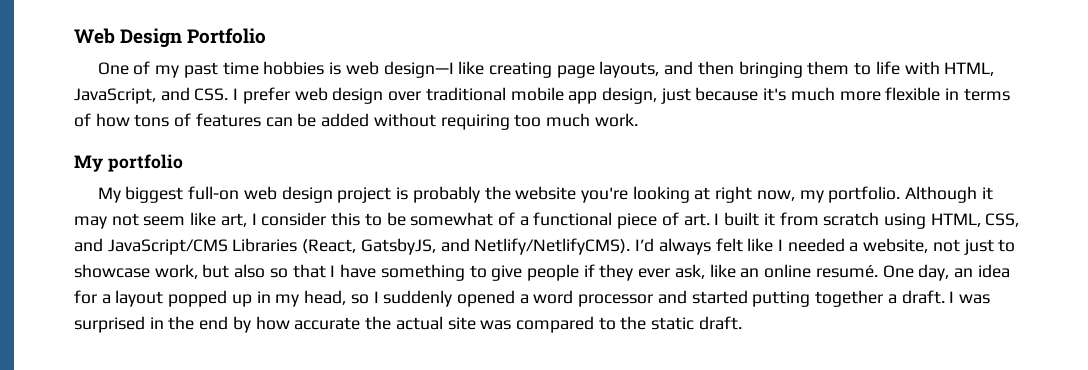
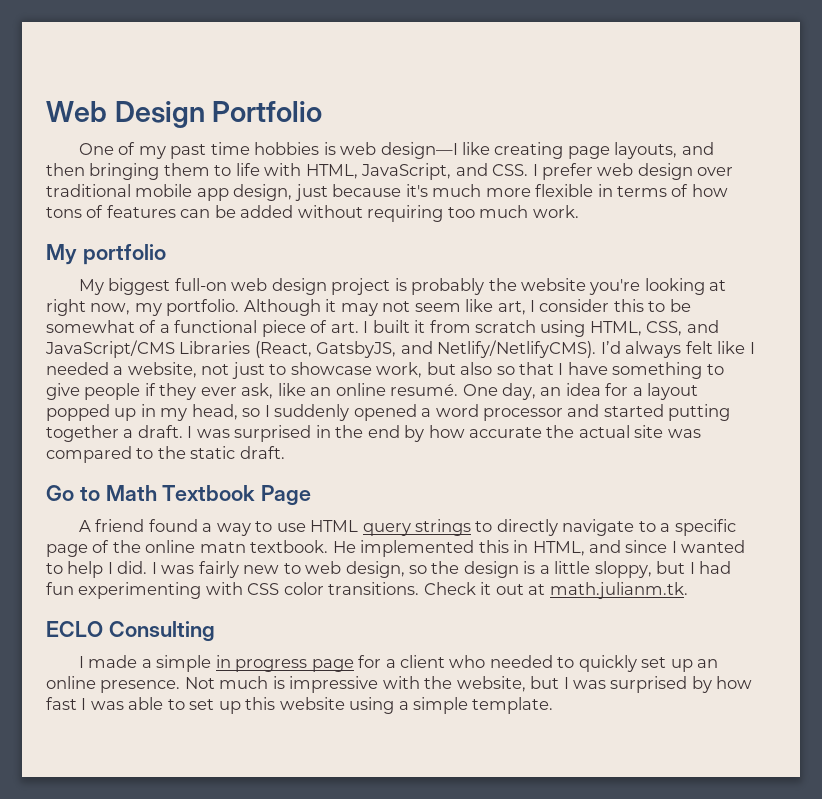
(742, 323) none -> [46,485,312,506] [78,519,736,536] [46,540,746,557] [46,561,732,578] [46,582,688,599] [46,621,215,642] [78,655,719,672] [46,676,753,693] [46,697,554,714] // Go to Math Textbook Page // A friend found a way to use HTML query strings to directly navigate to a specific page of the online matn textbook. He implemented this in HTML, and since I wanted to help I did. I was fairly new to web design, so the design is a little sloppy, but I had fun experimenting with CSS color transitions. Check it out at math.julianm.tk. // ECLO Consulting // I made a simple in progress page for a client who needed to quickly set up an online presence. Not much is impressive with the website, but I was surprised by how fast I was able to set up this website using a simple template.

